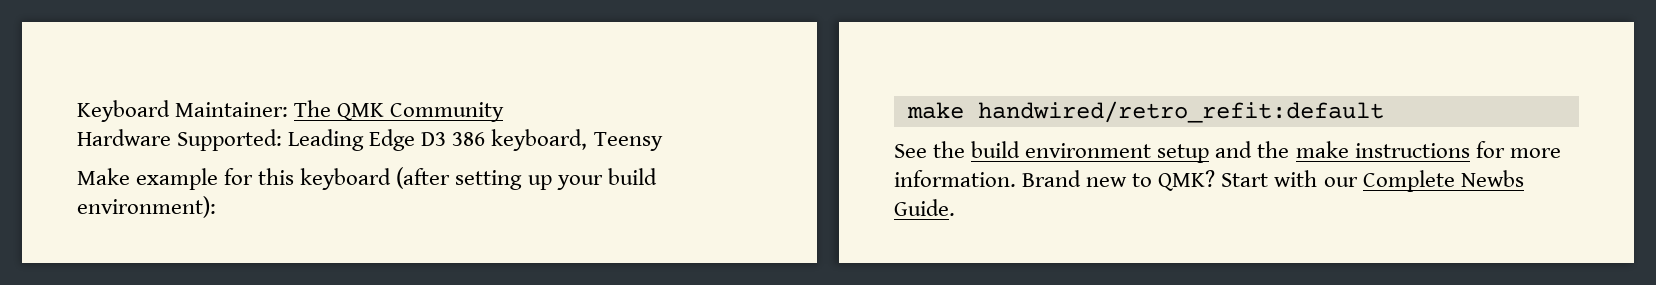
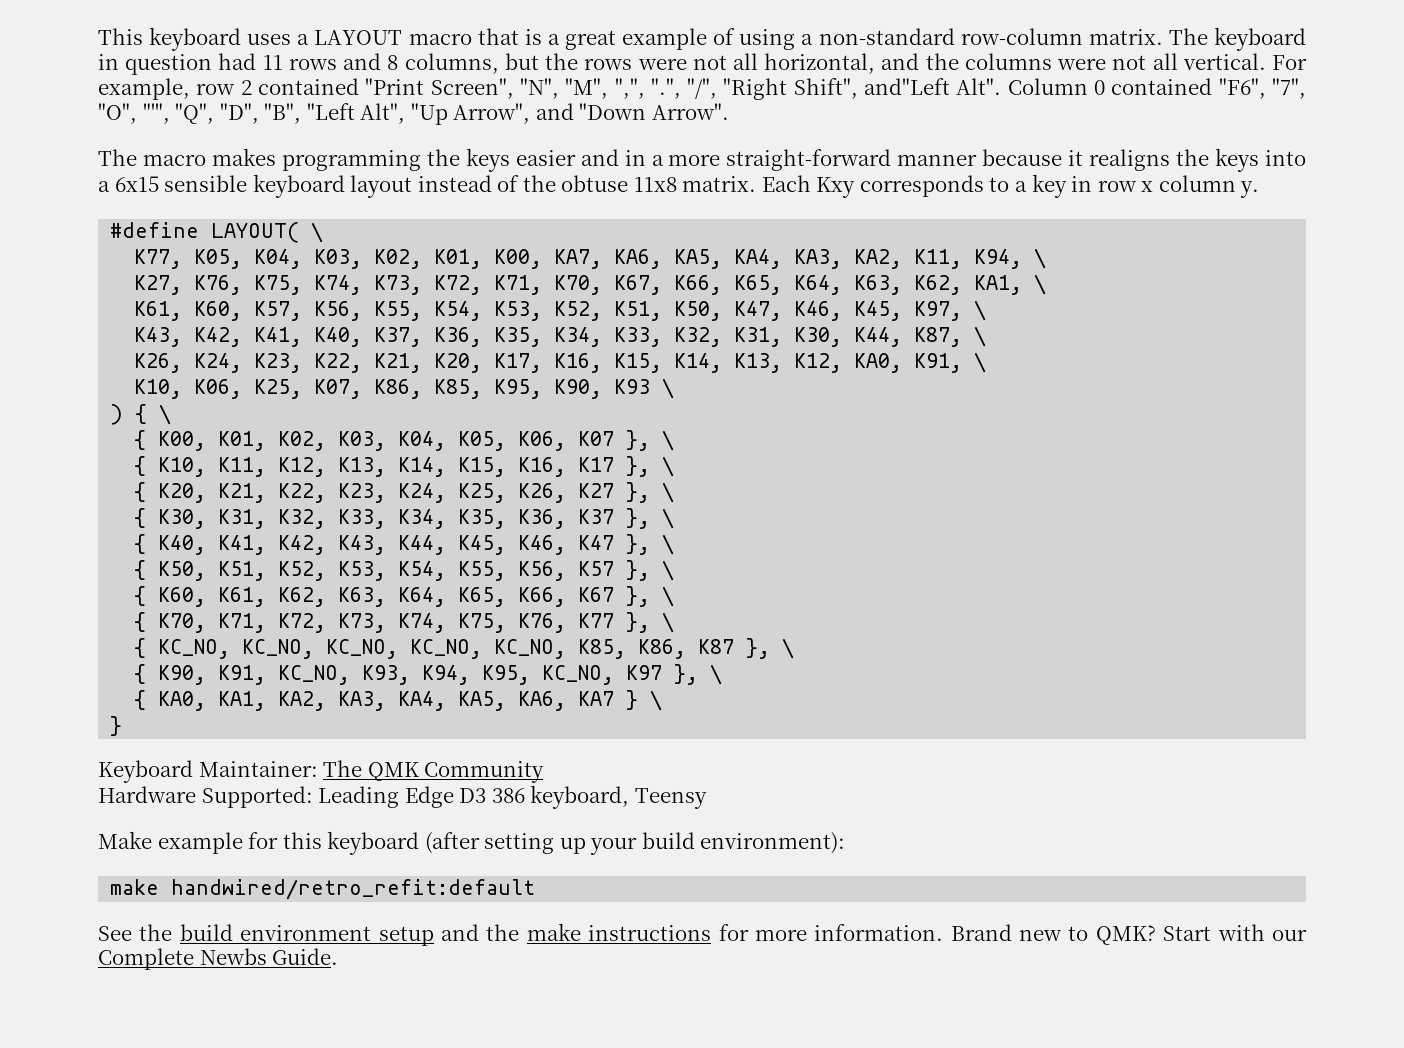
(77, 111) none -> [98,27,1306,51] [98,53,1308,75] [98,78,1306,100] [98,103,729,125] [98,148,1306,172] [98,174,1260,198] [110,222,324,243] [134,248,1047,269] [134,274,1047,295] [134,300,987,321] [134,326,987,347] [134,352,987,373] [134,378,675,399] [110,404,172,425] [134,430,675,451] [134,456,675,477] [134,482,675,503] [134,508,675,529] [134,534,675,555] [134,560,675,581] [134,586,675,607] [134,612,675,633] [134,638,795,659] [134,664,723,685] [134,690,663,711] [110,716,123,736] This keyboard uses a LAYOUT macro that is a great example of using a non-standard row-column matrix. The keyboard in question had 11 rows and 8 columns, but the rows were not all horizontal, and the columns were not all vertical. For example, row 2 contained "Print Screen", "N", "M", ",", ".", "/", "Right Shift", and"Left Alt". Column 0 contained "F6", "7", "O", "'", "Q", "D", "B", "Left Alt", "Up Arrow", and "Down Arrow". // The macro makes programming the keys easier and in a more straight-forward manner because it realigns the keys into a 6x15 sensible keyboard layout instead of the obtuse 11x8 matrix. Each Kxy corresponds to a key in row x column y. // #define LAYOUT( \ // K77, K05, K04, K03, K02, K01, K00, KA7, KA6, KA5, KA4, KA3, KA2, K11, K94, \ // K27, K76, K75, K74, K73, K72, K71, K70, K67, K66, K65, K64, K63, K62, KA1, \ // K61, K60, K57, K56, K55, K54, K53, K52, K51, K50, K47, K46, K45, K97, \ // K43, K42, K41, K40, K37, K36, K35, K34, K33, K32, K31, K30, K44, K87, \ // K26, K24, K23, K22, K21, K20, K17, K16, K15, K14, K13, K12, KA0, K91, \ // K10, K06, K25, K07, K86, K85, K95, K90, K93 \ // ) { \ // { K00, K01, K02, K03, K04, K05, K06, K07 }, \ // { K10, K11, K12, K13, K14, K15, K16, K17 }, \ // { K20, K21, K22, K23, K24, K25, K26, K27 }, \ // { K30, K31, K32, K33, K34, K35, K36, K37 }, \ // { K40, K41, K42, K43, K44, K45, K46, K47 }, \ // { K50, K51, K52, K53, K54, K55, K56, K57 }, \ // { K60, K61, K62, K63, K64, K65, K66, K67 }, \ // { K70, K71, K72, K73, K74, K75, K76, K77 }, \ // { KC_NO, KC_NO, KC_NO, KC_NO, KC_NO, K85, K86, K87 }, \ // { K90, K91, KC_NO, K93, K94, K95, KC_NO, K97 }, \ // { KA0, KA1, KA2, KA3, KA4, KA5, KA6, KA7 } \ // } //

